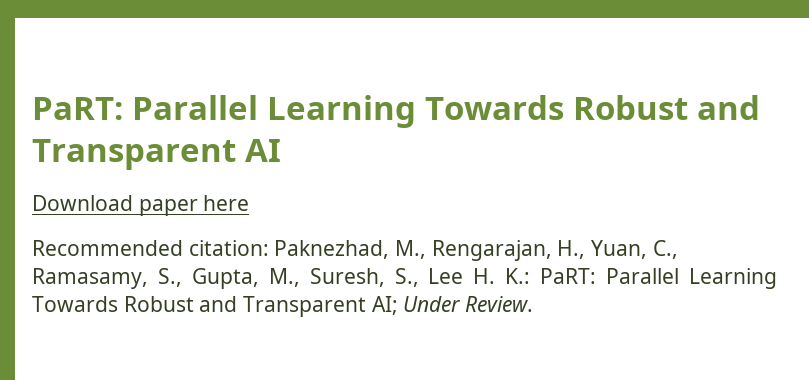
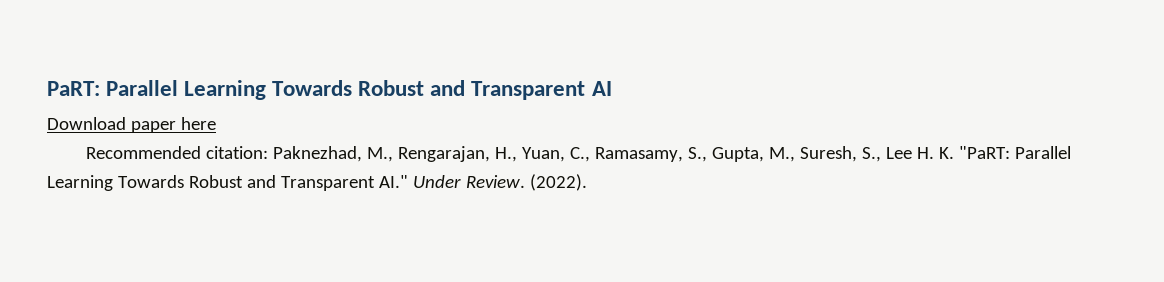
[505,268,778,289] [32,296,398,317] K.: PaRT: Parallel Learning Towards Robust and Transparent AI; -> [939,146,1072,159] [47,175,408,191] K. "PaRT: Parallel Learning Towards Robust and Transparent AI."
(534, 304) none -> [529,174,587,191] (2022).

